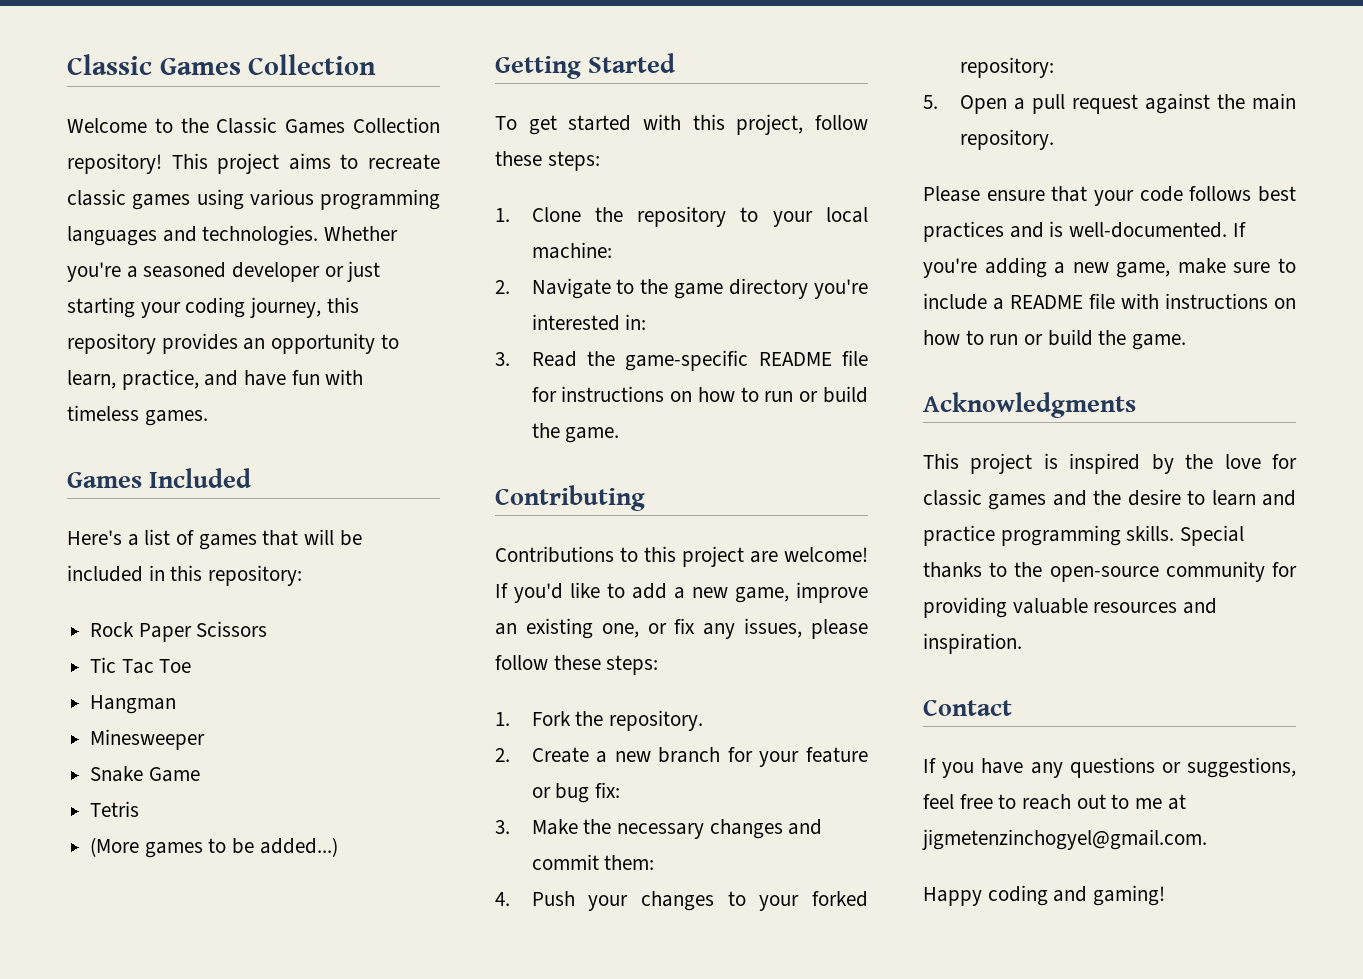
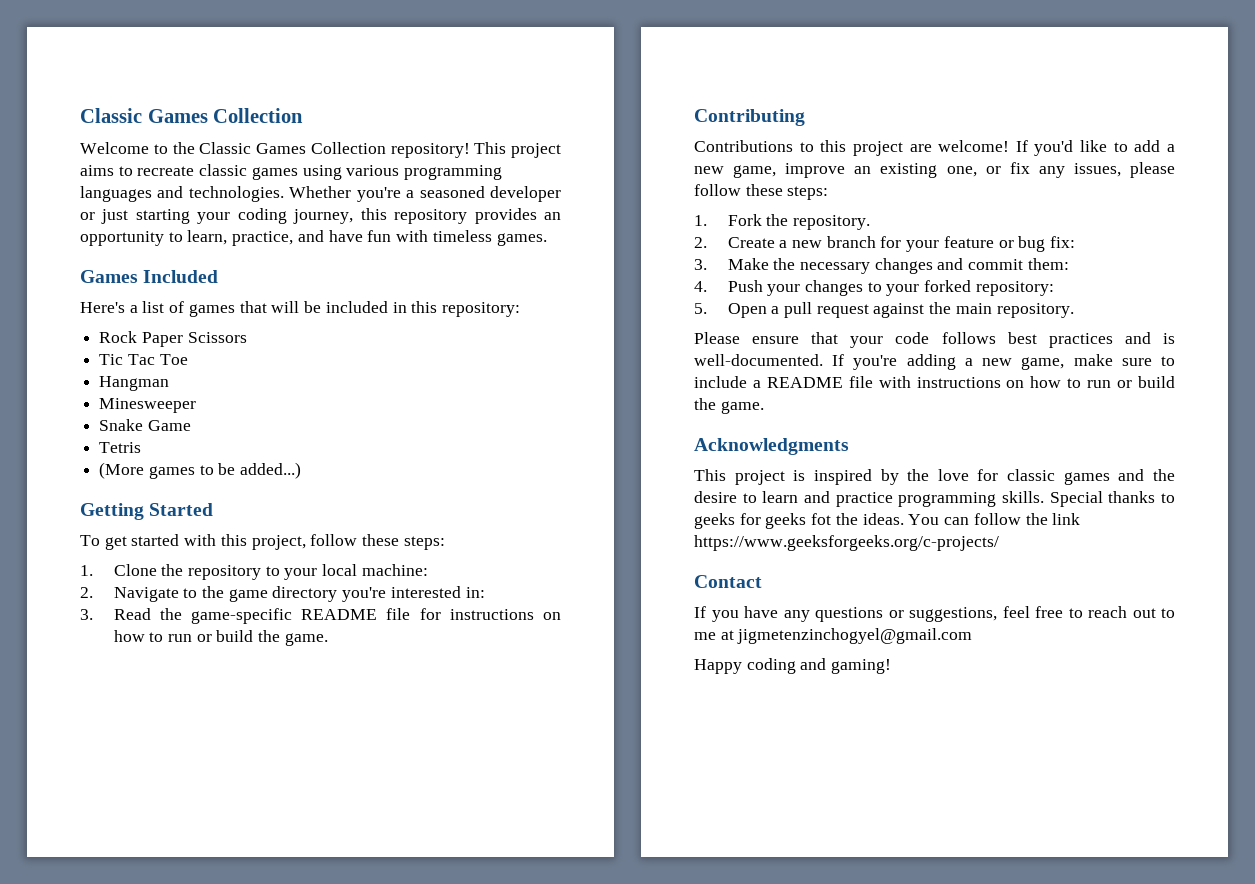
[1014,561,1297,582] [923,597,1218,618] [923,633,1022,654] the open-source community for providing valuable resources and inspiration. -> [694,513,1081,529] [694,535,999,551] geeks for geeks fot the ideas. You can follow the link https://www.geeksforgeeks.org/c-projects/
[922,829,1207,850] jigmetenzinchogyel@gmail.com. -> [737,628,973,644] jigmetenzinchogyel@gmail.com

